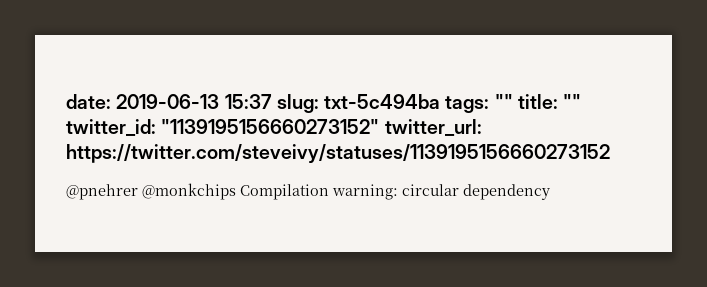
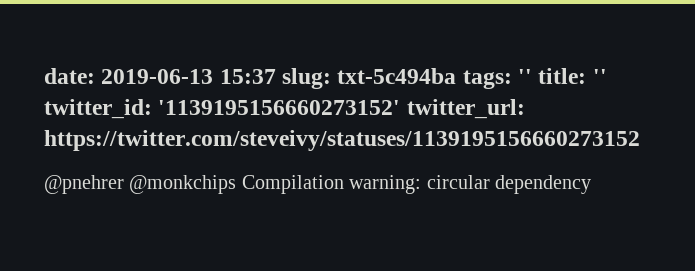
[494,94,582,109] [66,119,380,136] "" title: "" twitter_id: "1139195156660273152" -> [518,68,607,84] [44,99,401,119] '' title: '' twitter_id: '1139195156660273152'

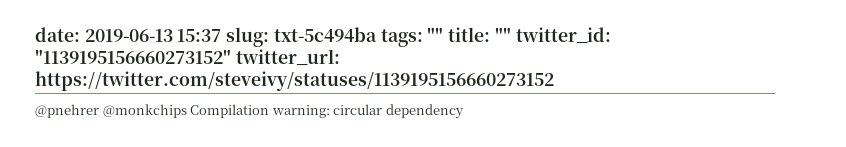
[518,68,607,84] [44,99,401,119] '' title: '' twitter_id: '1139195156660273152' -> [427,27,611,44] [35,49,231,64] "" title: "" twitter_id: "1139195156660273152"

